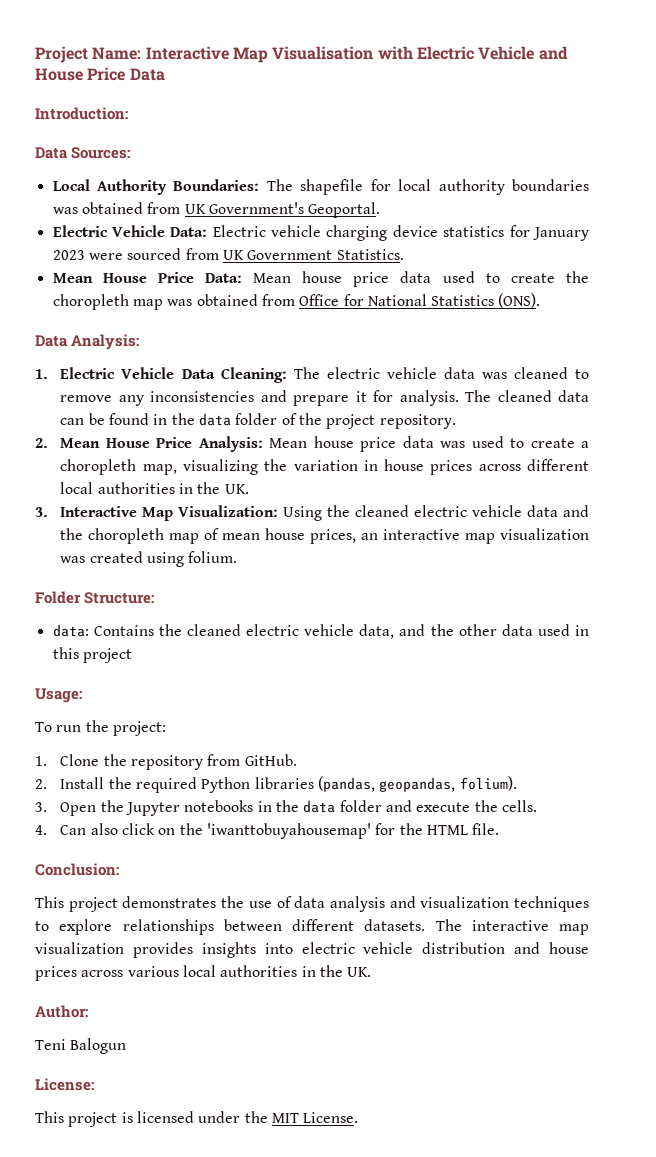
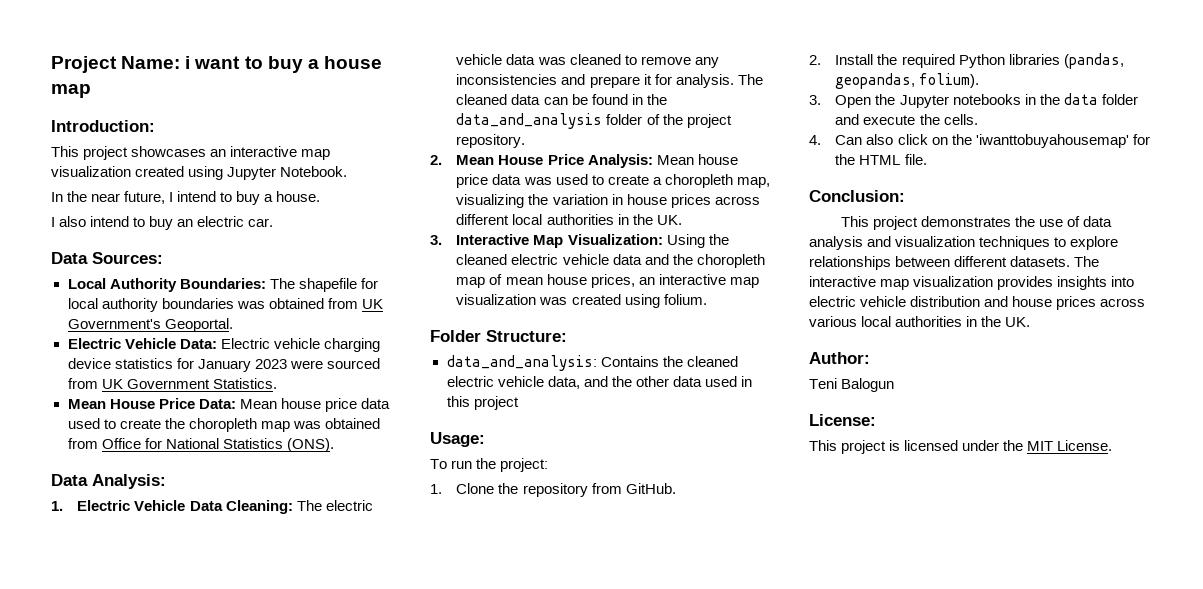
[145,46,568,63] [35,67,165,81] [35,107,128,120] Interactive Map Visualisation with Electric Vehicle and House Price Data // Introduction: -> [185,56,382,73] [51,84,91,98] [51,120,155,132] [51,146,331,160] [51,166,348,180] [51,191,321,205] [51,216,274,230] i want to buy a house map // Introduction: // This project showcases an interactive map visualization created using Jupyter Notebook. // In the near future, I intend to buy a house. // I also intend to buy an electric car.
[198,413,231,426] data -> [456,113,603,129] data_and_analysis
[52,624,89,637] data: -> [446,355,597,371] data_and_analysis:

